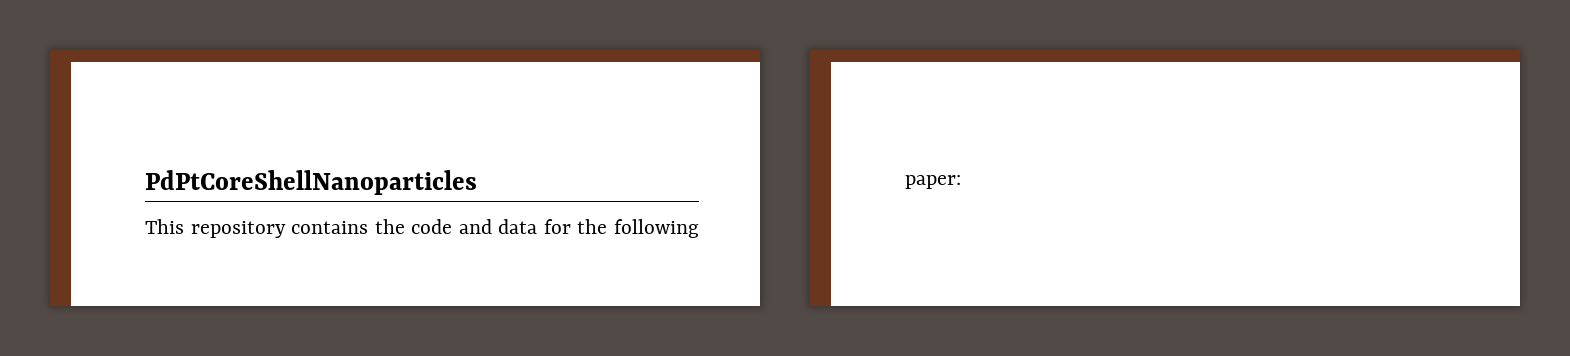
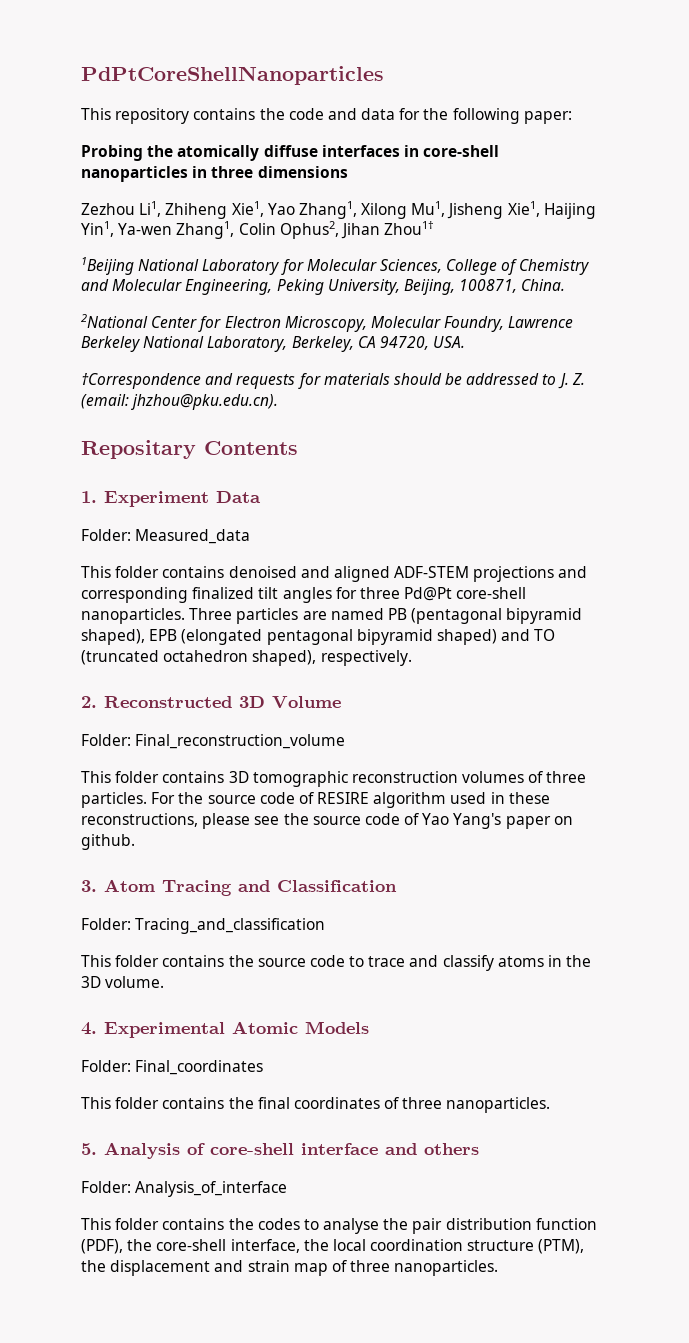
(961, 182) none -> [81,145,500,161] [81,166,348,182] [81,201,596,219] [81,221,435,239] [81,257,590,275] [81,279,566,295] [81,314,574,332] [81,336,466,352] [81,373,585,389] [81,394,279,410] [81,440,298,459] [81,491,261,507] [81,529,251,544] [81,566,588,582] [81,587,527,603] [81,608,583,624] [81,629,556,645] [81,650,412,666] [81,696,341,708] [81,734,346,749] [81,771,587,787] [81,792,550,808] [81,813,573,829] [81,834,135,850] [81,879,397,896] [81,918,326,934] [81,955,592,971] [81,976,165,988] [81,1021,369,1038] [81,1060,264,1075] [81,1097,551,1113] [81,1142,479,1159] [81,1181,288,1197] [81,1218,597,1234] [81,1239,585,1254] [81,1260,499,1276] // Probing the atomically diffuse interfaces in core-shell nanoparticles in three dimensions // Zezhou Li1, Zhiheng Xie1, Yao Zhang1, Xilong Mu1, Jisheng Xie1, Haijing Yin1, Ya-wen Zhang1, Colin Ophus2, Jihan Zhou1† // 1Beijing National Laboratory for Molecular Sciences, College of Chemistry and Molecular Engineering, Peking University, Beijing, 100871, China. // 2National Center for Electron Microscopy, Molecular Foundry, Lawrence Berkeley National Laboratory, Berkeley, CA 94720, USA. // †Correspondence and requests for materials should be addressed to J. Z. (email: jhzhou@pku.edu.cn). // Repositary Contents // 1. Experiment Data // Folder: Measured_data // This folder contains denoised and aligned ADF-STEM projections and corresponding finalized tilt angles for three Pd@Pt core-shell nanoparticles. Three particles are named PB (pentagonal bipyramid shaped), EPB (elongated pentagonal bipyramid shaped) and TO (truncated octahedron shaped), respectively. // 2. Reconstructed 3D Volume // Folder: Final_reconstruction_volume // This folder contains 3D tomographic reconstruction volumes of three particles. For the source code of RESIRE algorithm used in these reconstructions, please see the source code of Yao Yang's paper on github. // 3. Atom Tracing and Classification // Folder: Tracing_and_classification // This folder contains the source code to trace and classify atoms in the 3D volume. // 4. Experimental Atomic Models // Folder: Final_coordinates // This folder contains the final coordinates of three nanoparticles. // 5. Analysis of core-shell interface and others // Folder: Analysis_of_interface // This folder contains the codes to analyse the pair distribution function (PDF), the core-shell interface, the local coordination structure (PTM), the displacement and strain map of three nanoparticles.

